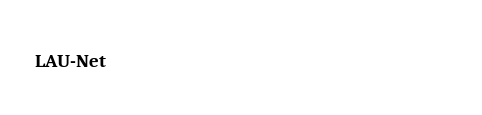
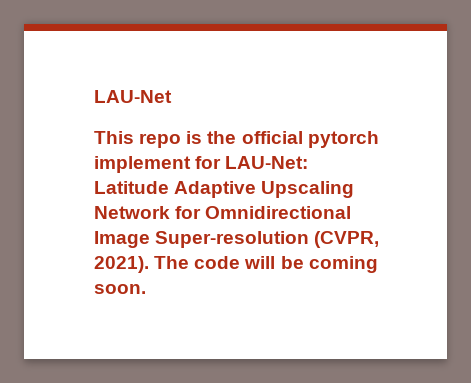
(106, 61) none -> [94,131,379,148] [94,156,309,173] [94,181,355,198] [94,206,352,219] [94,231,380,248] [94,256,378,273] [94,284,146,294] // This repo is the official pytorch implement for LAU-Net: Latitude Adaptive Upscaling Network for Omnidirectional Image Super-resolution (CVPR, 2021). The code will be coming soon.

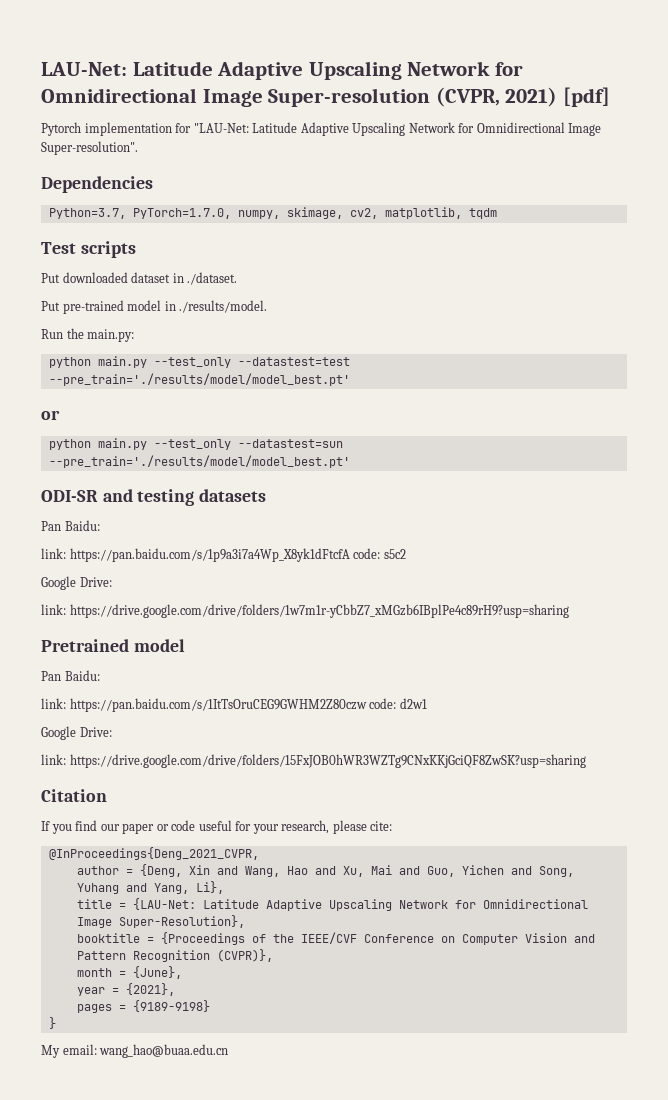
[94,90,172,103] [94,131,379,148] [94,156,222,173] LAU-Net // This repo is the official pytorch implement for -> (41, 69) none
[94,256,378,273] [94,284,146,294] 2021). The code will be coming soon. -> [505,87,610,107] [41,122,602,136] [41,141,138,155] [41,176,153,193] [48,207,497,219] [41,241,136,258] [41,272,238,285] [41,300,268,314] [41,328,135,342] [48,356,350,368] [48,373,350,386] [41,410,60,420] [48,438,343,450] [48,455,350,468] [41,489,267,506] [41,520,100,531] [41,548,406,562] [41,576,112,590] [41,604,569,618] [41,639,185,652] [41,670,100,681] [41,698,427,712] [41,726,112,740] [41,754,586,768] [41,789,107,802] [41,820,393,834] [48,847,259,860] [76,864,574,877] [76,881,224,894] [76,898,588,911] [76,915,245,928] [76,932,595,945] [76,949,273,962] [76,966,182,979] [76,983,175,996] [76,1000,210,1013] [48,1017,56,1029] [41,1044,229,1058] 2021) [pdf] // Pytorch implementation for "LAU-Net: Latitude Adaptive Upscaling Network for Omnidirectional Image Super-resolution". // Dependencies // Python=3.7, PyTorch=1.7.0, numpy, skimage, cv2, matplotlib, tqdm // Test scripts // Put downloaded dataset in ./dataset. // Put pre-trained model in ./results/model. // Run the main.py: // python main.py --test_only --datastest=test --pre_train='./results/model/model_best.pt' // or // python main.py --test_only --datastest=sun --pre_train='./results/model/model_best.pt' // ODI-SR and testing datasets // Pan Baidu: // link: https://pan.baidu.com/s/1p9a3i7a4Wp_X8yk1dFtcfA code: s5c2 // Google Drive: // link: https://drive.google.com/drive/folders/1w7m1r-yCbbZ7_xMGzb6IBplPe4c89rH9?usp=sharing // Pretrained model // Pan Baidu: // link: https://pan.baidu.com/s/1ItTsOruCEG9GWHM2Z80czw code: d2w1 // Google Drive: // link: https://drive.google.com/drive/folders/15FxJOB0hWR3WZTg9CNxKKjGciQF8ZwSK?usp=sharing // Citation // If you find our paper or code useful for your research, please cite: // @InProceedings{Deng_2021_CVPR, // author = {Deng, Xin and Wang, Hao and Xu, Mai and Guo, Yichen and Song, Yuhang and Yang, Li}, // title = {LAU-Net: Latitude Adaptive Upscaling Network for Omnidirectional Image Super-Resolution}, // booktitle = {Proceedings of the IEEE/CVF Conference on Computer Vision and Pattern Recognition (CVPR)}, // month = {June}, // year = {2021}, // pages = {9189-9198} // } // My email: wang_hao@buaa.edu.cn

